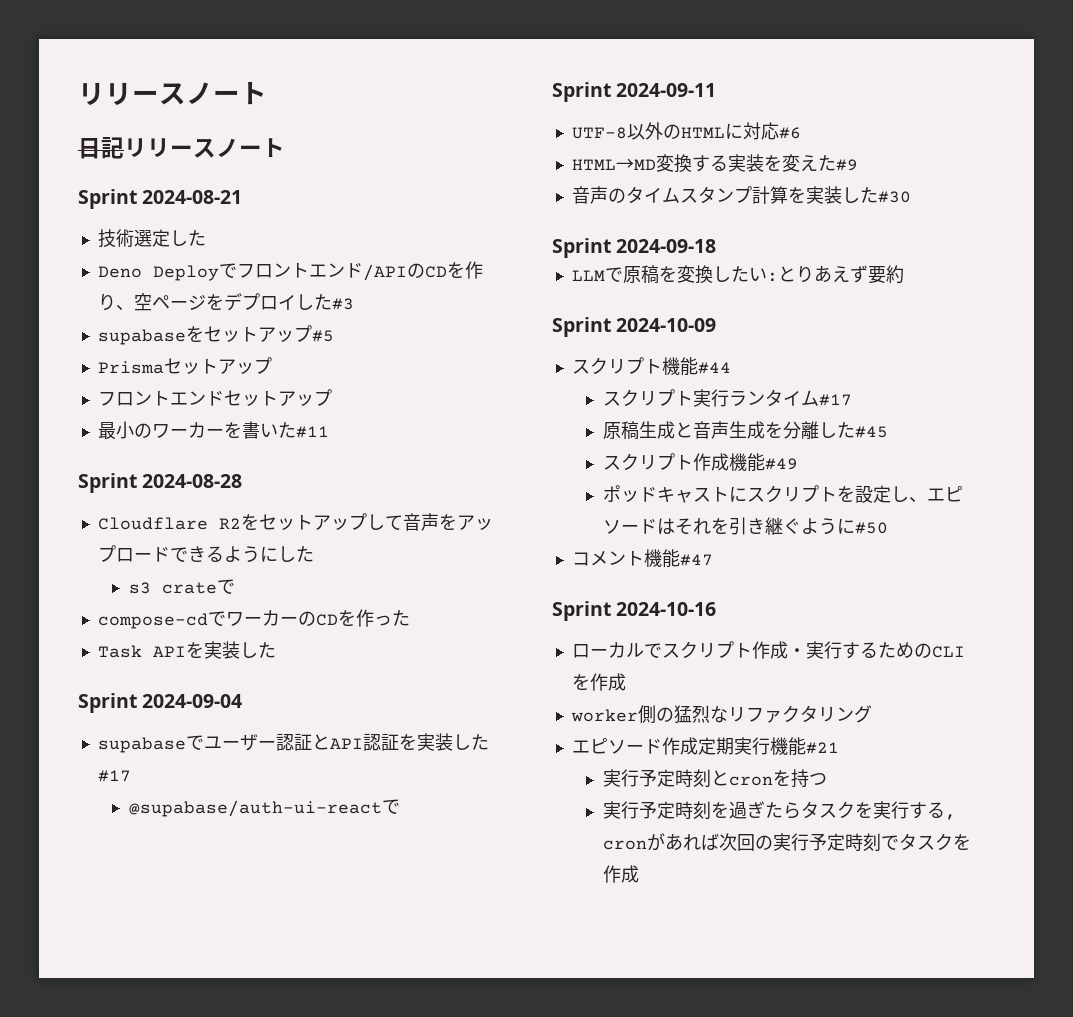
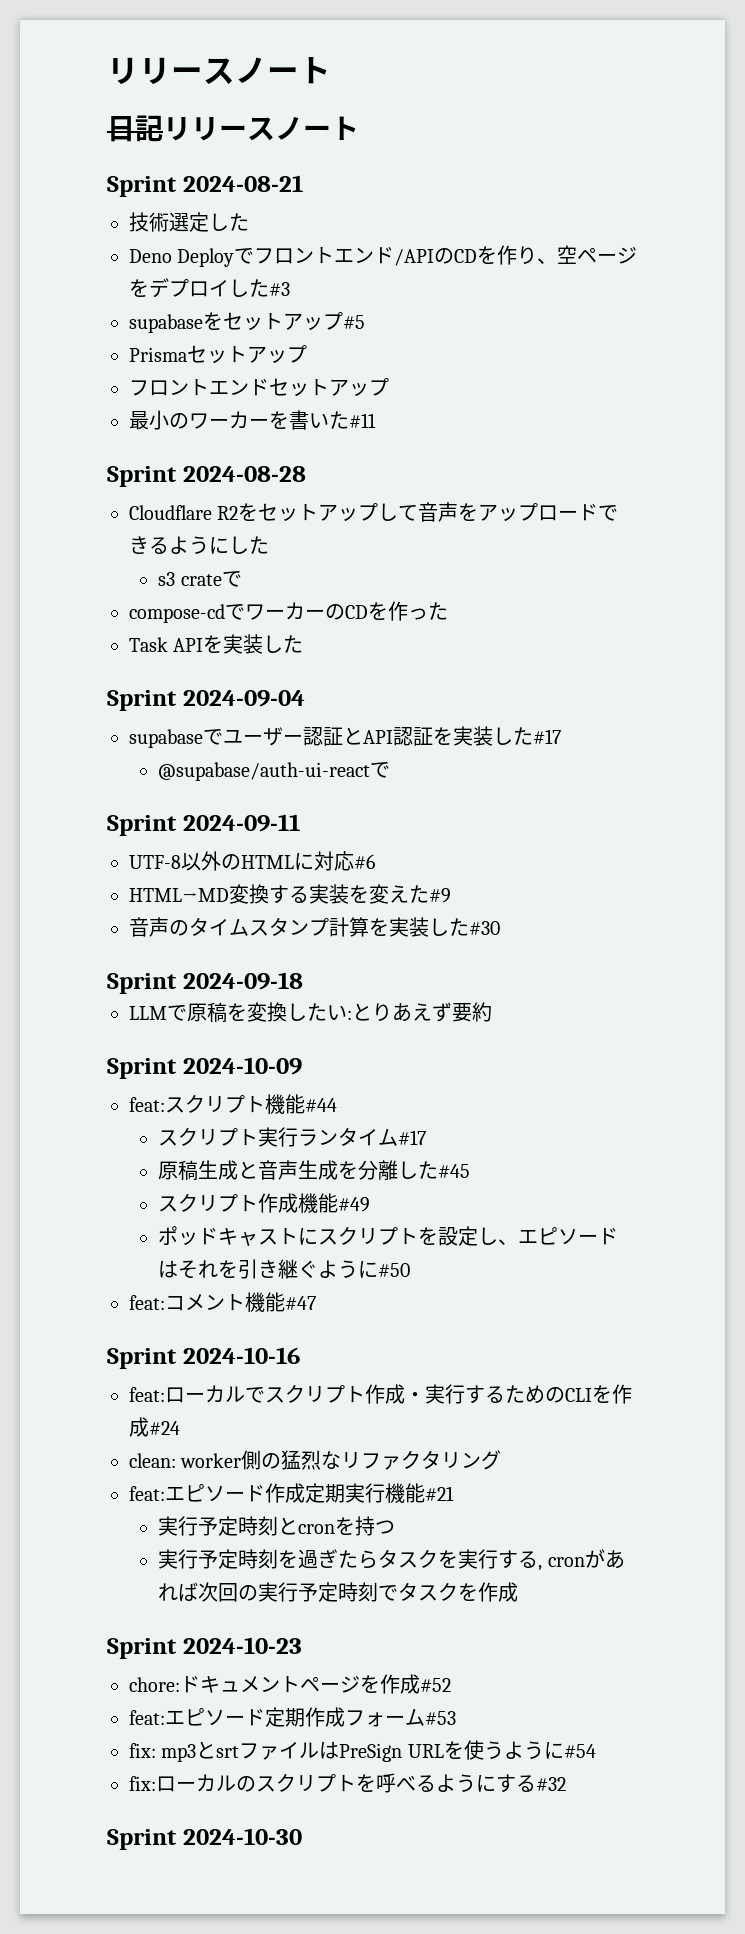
(717, 325) none -> [129,1097,165,1112] feat:
(888, 528) none -> [129,1295,165,1310] feat:
(717, 609) none -> [129,1387,165,1402] feat:
(626, 682) // -> [149,1421,180,1435] [129,1453,176,1468] #24 // clean:
(872, 714) none -> [129,1486,165,1501] feat:
(639, 874) none -> [107,1637,302,1659] [129,1674,451,1694] [129,1707,456,1727] [129,1740,596,1762] [129,1773,566,1793] [107,1828,302,1850] // Sprint 2024-10-23 // chore:ドキュメントページを作成#52 // feat:エピソード定期作成フォーム#53 // fix: mp3とsrtファイルはPreSign URLを使うように#54 // fix:ローカルのスクリプトを呼べるようにする#32 // Sprint 2024-10-30

